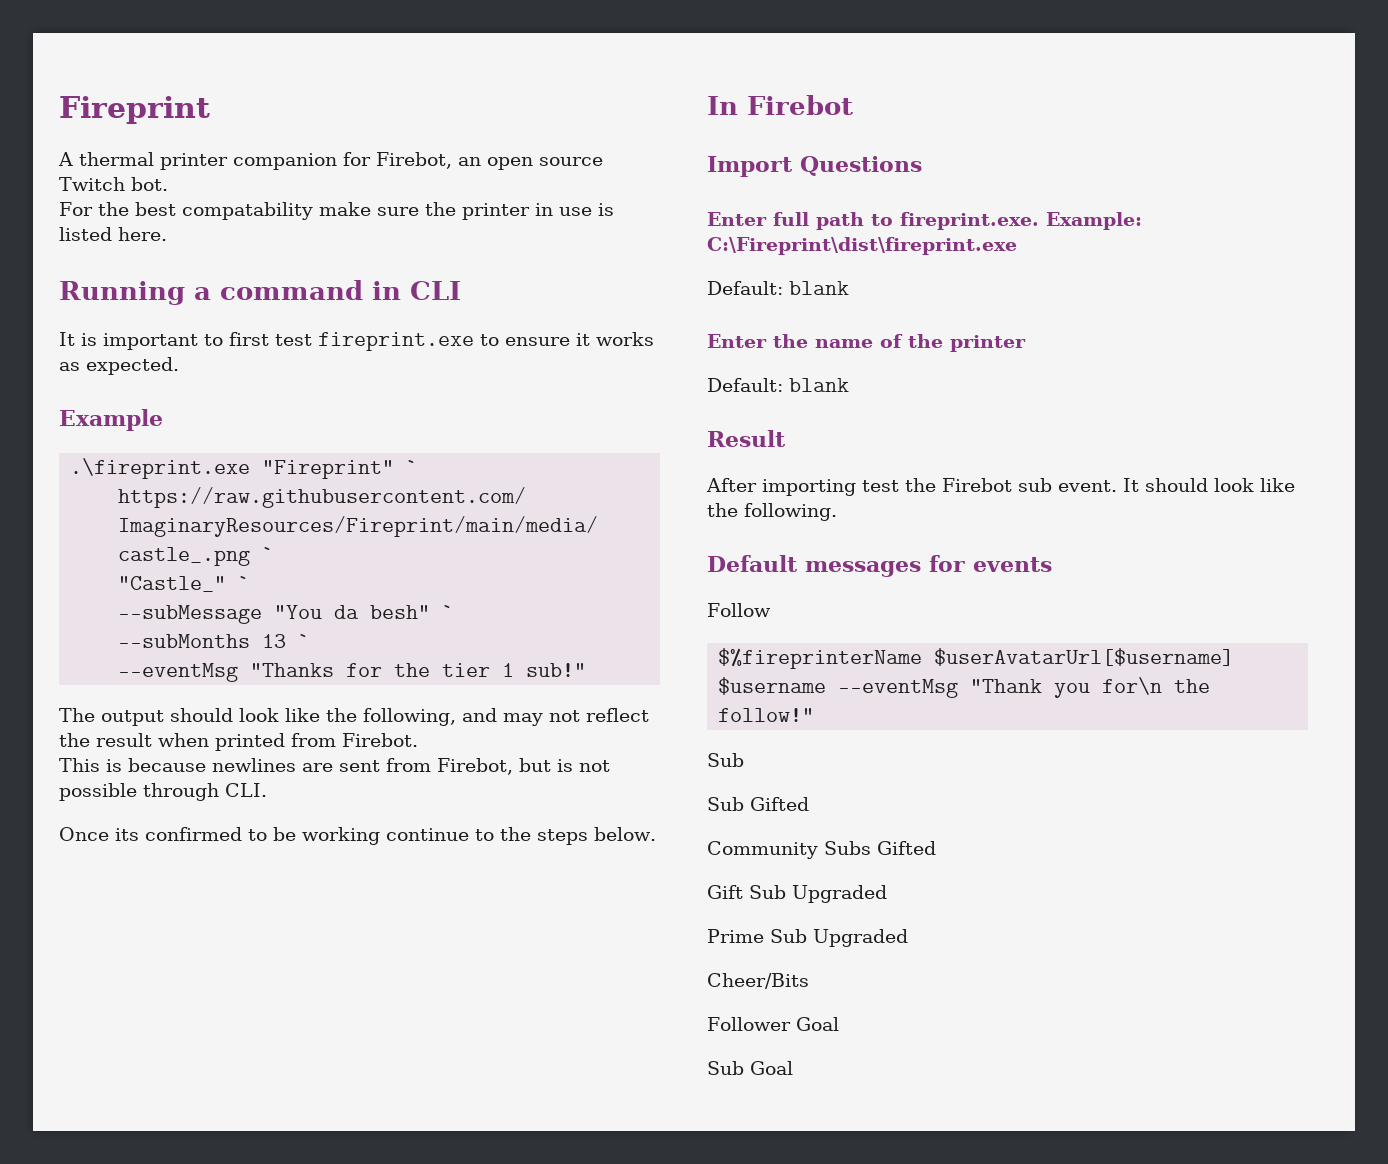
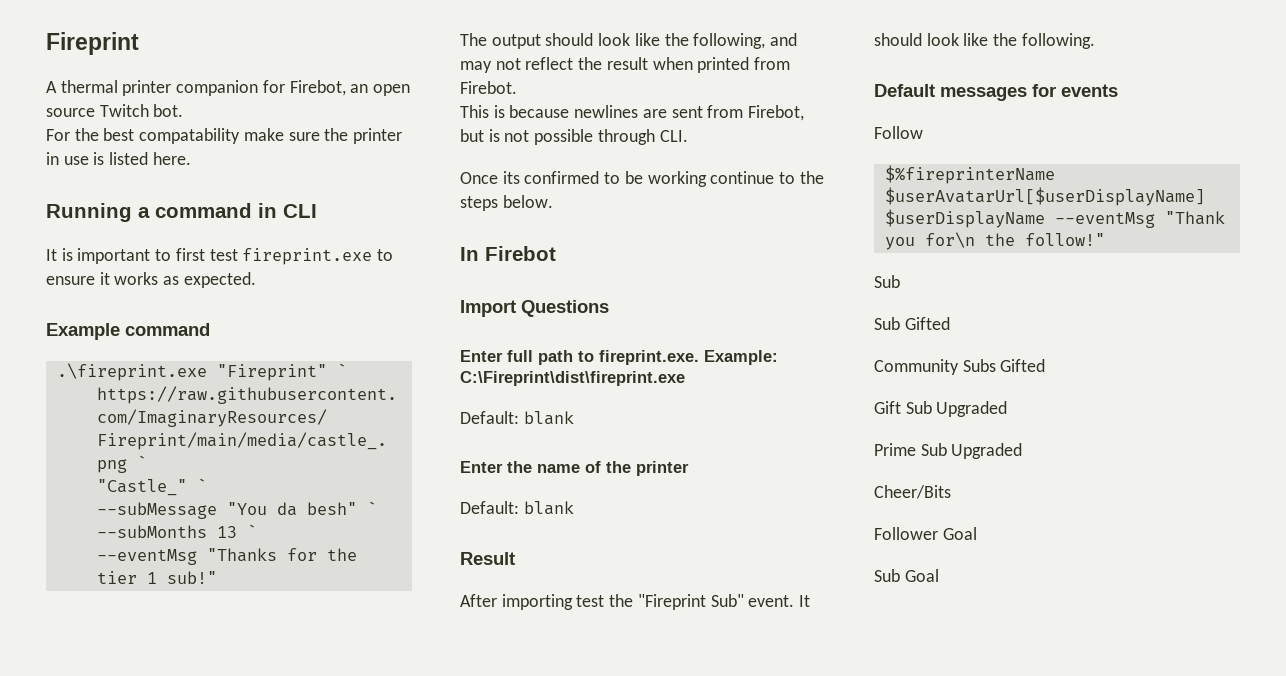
(163, 420) none -> [125,323,210,336] command
[942,478,1052,492] Firebot sub -> [637,594,744,610] "Fireprint Sub"
[934,648,1235,666] [718,677,827,695] $userAvatarUrl[$username] $username -> [884,187,1205,206] [884,209,1045,228] $userAvatarUrl[$userDisplayName] $userDisplayName

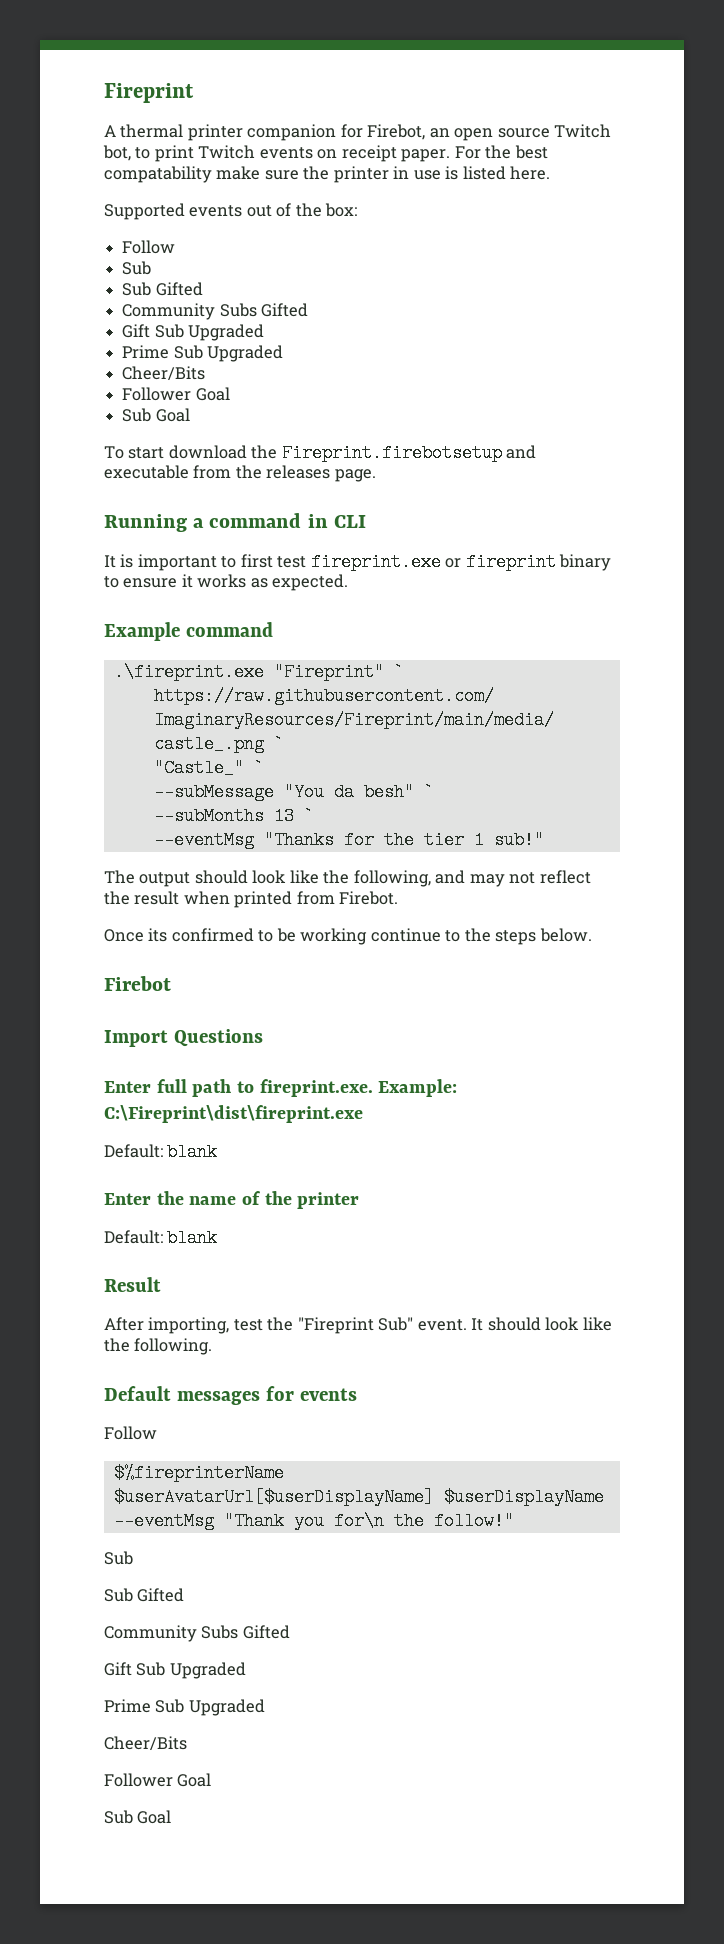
[153,104,184,117] bot. // -> [103,145,451,162] bot, to print Twitch events on receipt paper.
(191, 158) none -> [104,203,358,220] [122,240,176,254] [122,261,152,275] [122,282,203,296] [122,303,309,320] [122,324,265,341] [122,345,284,362] [122,366,206,381] [122,387,230,401] [122,408,190,422] [104,444,537,462] [104,465,376,482] // Supported events out of the box: // Follow // Sub // Sub Gifted // Community Subs Gifted // Gift Sub Upgraded // Prime Sub Upgraded // Cheer/Bits // Follower Goal // Sub Goal // To start download the Fireprint.firebotsetup and executable from the releases page.
(373, 256) none -> [445,553,612,571] or fireprint binary
[460,105,805,121] [460,129,688,145] // This is because newlines are sent from Firebot, but is not possible through CLI. -> (399, 898) none
[460,247,479,261] In -> (592, 935) none
[501,594,573,610] importing -> [148,1317,230,1334] importing,

